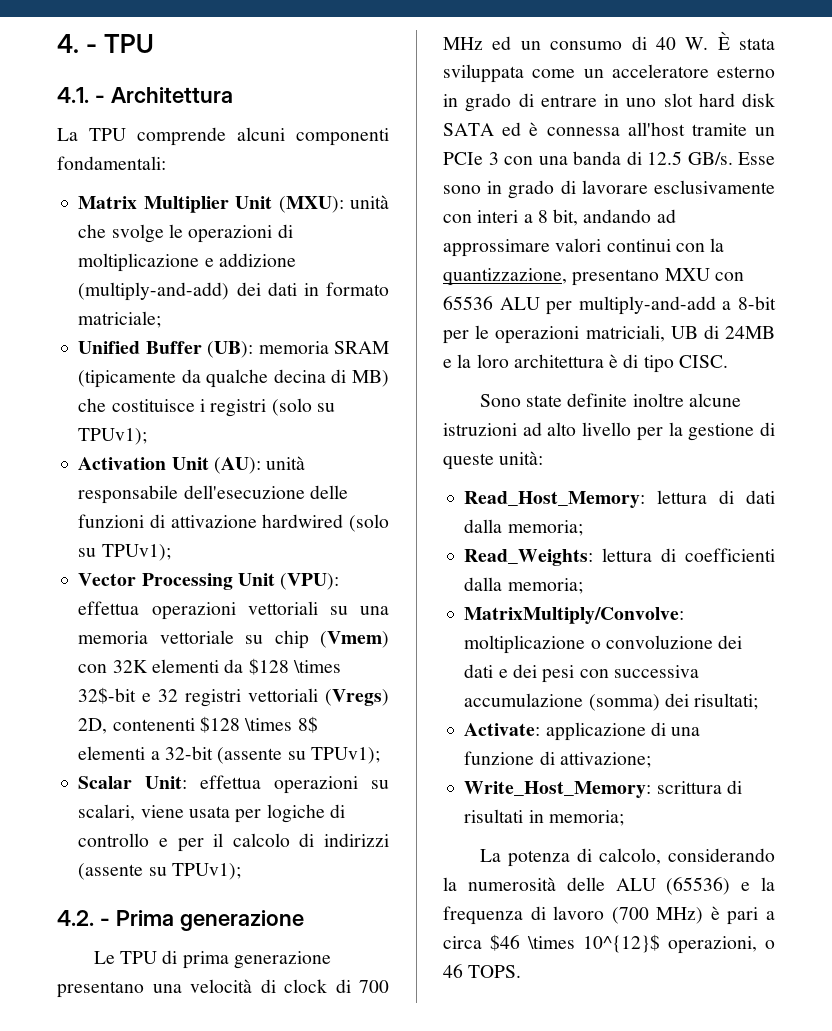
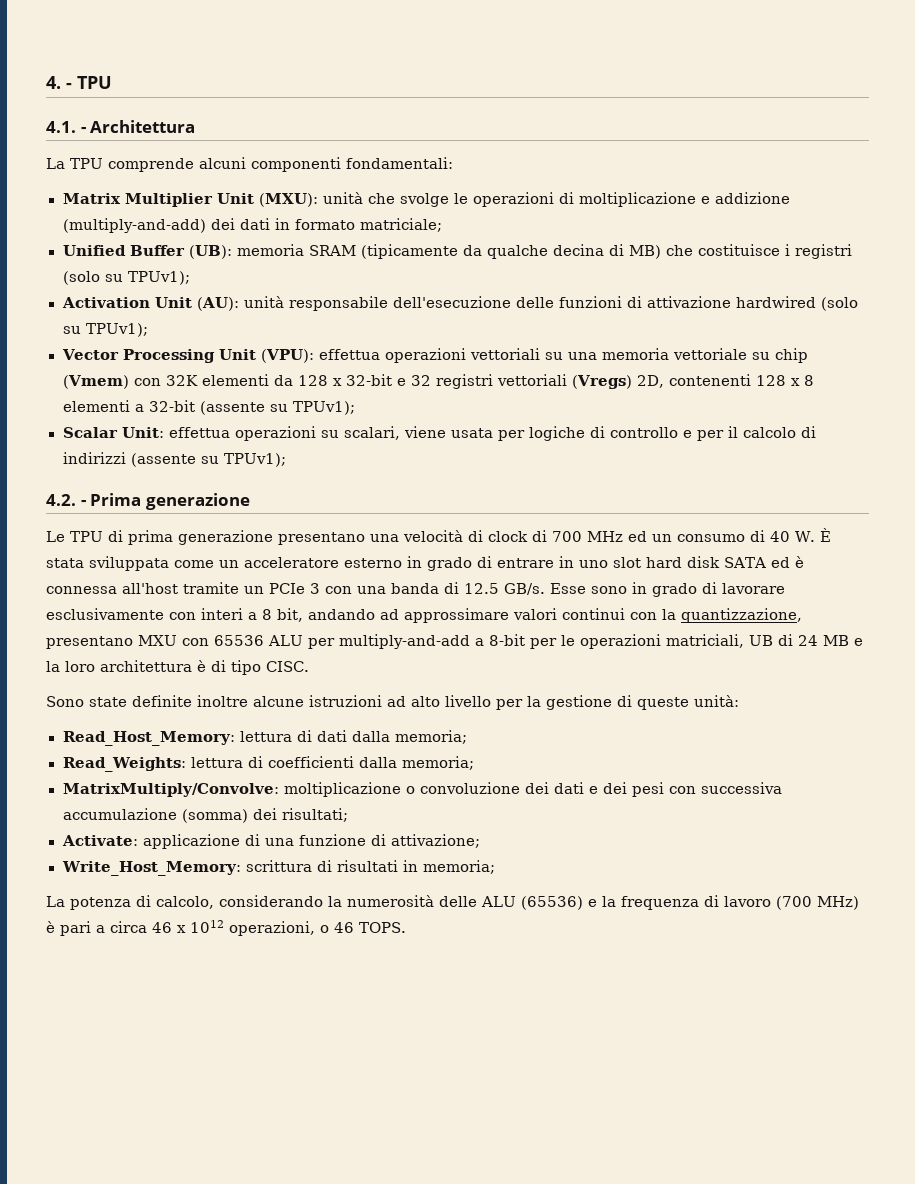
[248,658,341,675] [78,687,137,704] $128 \times 32$-bit -> [297,374,392,386] 128 x 32-bit
[199,716,318,733] $128 \times 8$ -> [755,375,814,386] 128 x 8
[725,326,775,339] 24MB -> [798,635,849,646] 24 MB
[490,934,660,953] $46 \times 10^{12}$ -> [152,920,224,933] 46 x 1012

